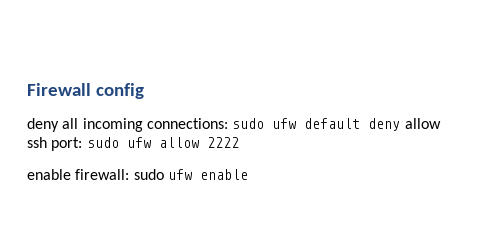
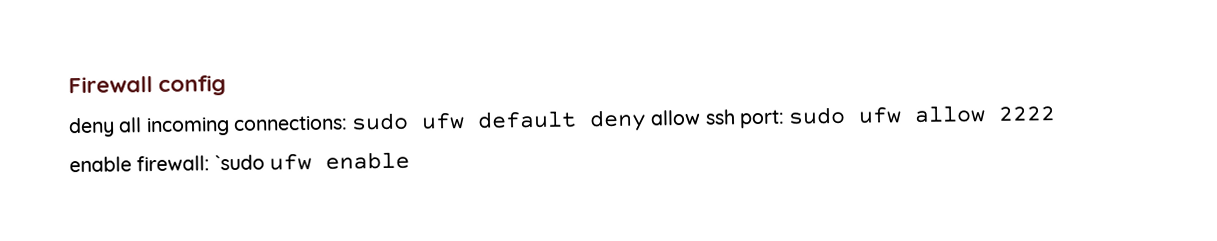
[133,169,164,180] sudo -> [214,154,265,171] `sudo

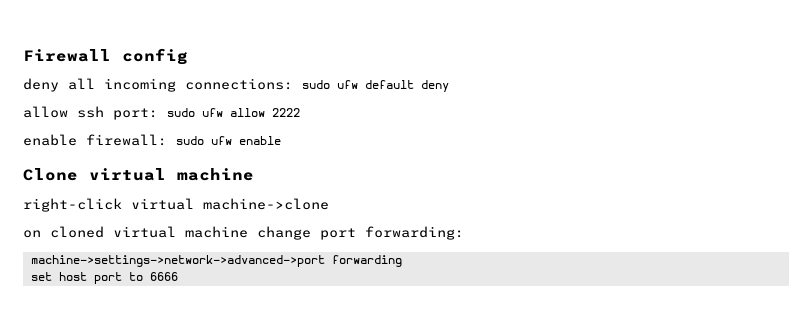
(648, 120) none -> (449, 86) //
[214,154,265,171] `sudo -> [176,136,204,145] sudo
(410, 160) none -> [23,168,254,181] [23,198,329,212] [23,226,464,240] [30,255,402,267] [30,272,178,284] // Clone virtual machine // right-click virtual machine->clone // on cloned virtual machine change port forwarding: // machine->settings->network->advanced->port forwarding // set host port to 6666

